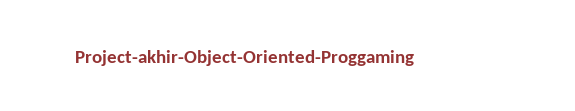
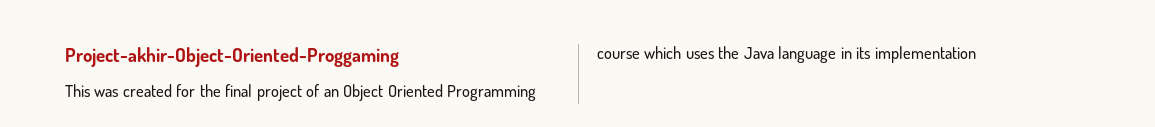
(414, 58) none -> [65,84,537,101] [597,46,976,63] // This was created for the final project of an Object Oriented Programming course which uses the Java language in its implementation

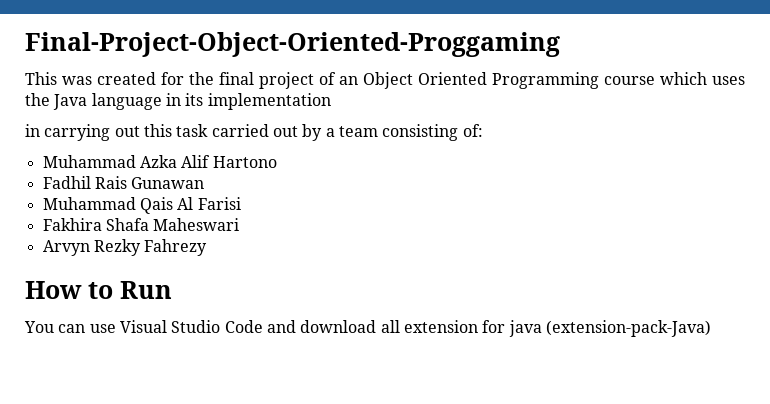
[65,47,399,67] Project-akhir-Object-Oriented-Proggaming -> [25,32,560,57] Final-Project-Object-Oriented-Proggaming
(976, 54) none -> [25,124,483,141] [42,155,277,168] [42,176,205,189] [42,197,241,214] [42,218,240,231] [42,239,208,256] [25,281,172,299] [24,320,711,337] // in carrying out this task carried out by a team consisting of: // Muhammad Azka Alif Hartono // Fadhil Rais Gunawan // Muhammad Qais Al Farisi // Fakhira Shafa Maheswari // Arvyn Rezky Fahrezy // How to Run // You can use Visual Studio Code and download all extension for java (extension-pack-Java)

